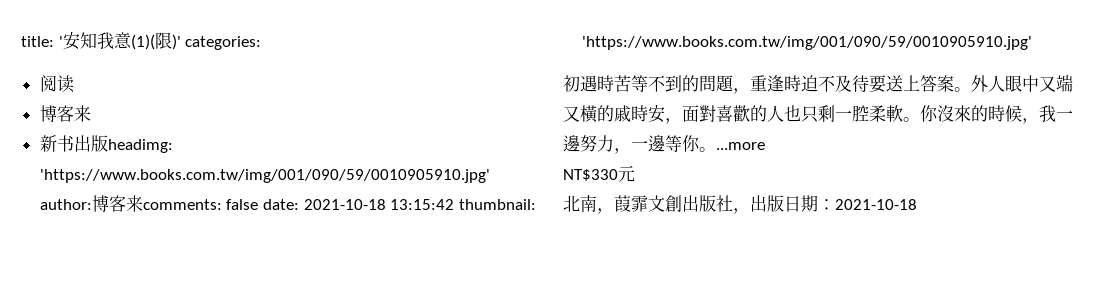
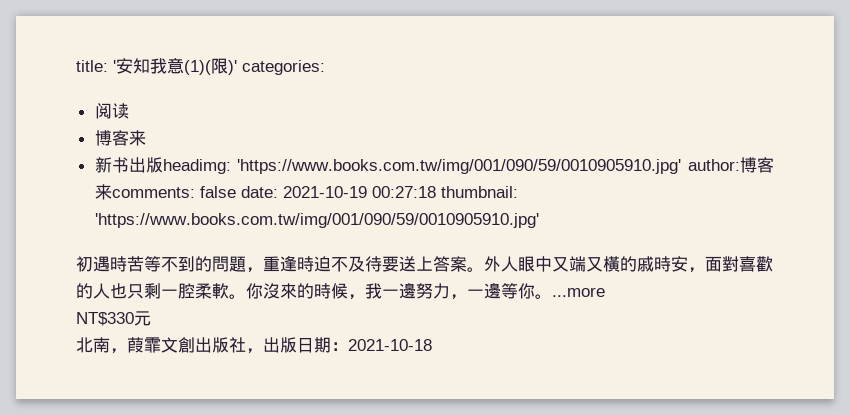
[303,199,455,210] 2021-10-18 13:15:42 -> [282,186,436,198] 2021-10-19 00:27:18

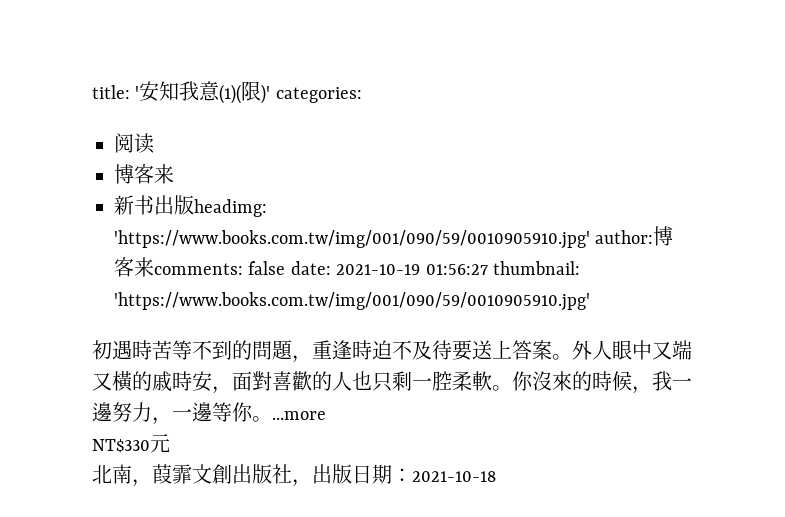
[371,186,436,198] 00:27:18 -> [425,264,488,275] 01:56:27

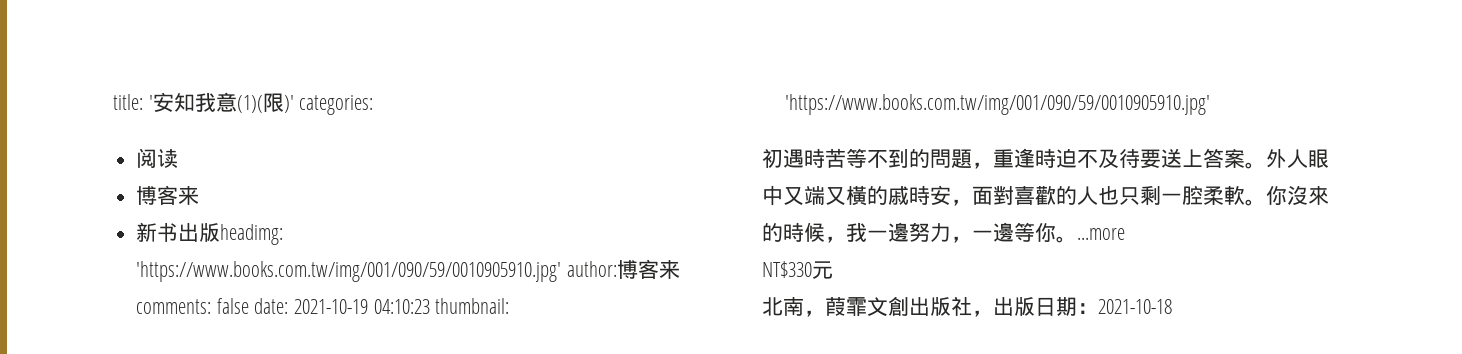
[425,264,488,275] 01:56:27 -> [373,299,430,314] 04:10:23

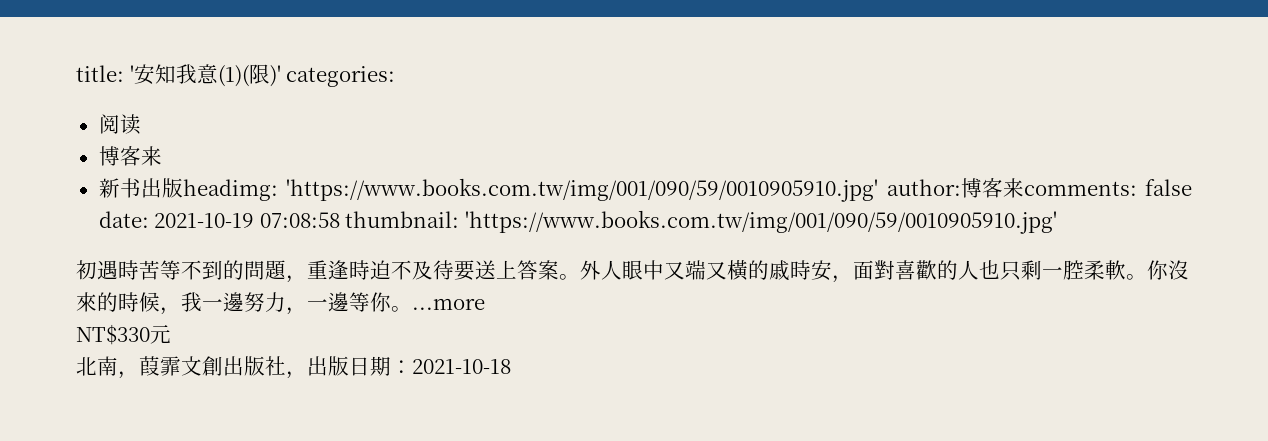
[373,299,430,314] 04:10:23 -> [259,212,340,228] 07:08:58

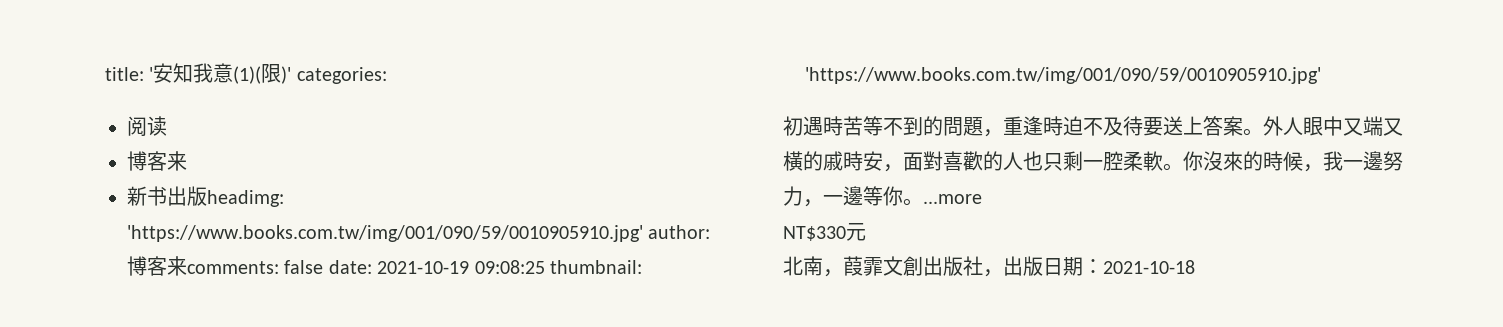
[259,212,340,228] 07:08:58 -> [474,260,545,274] 09:08:25

